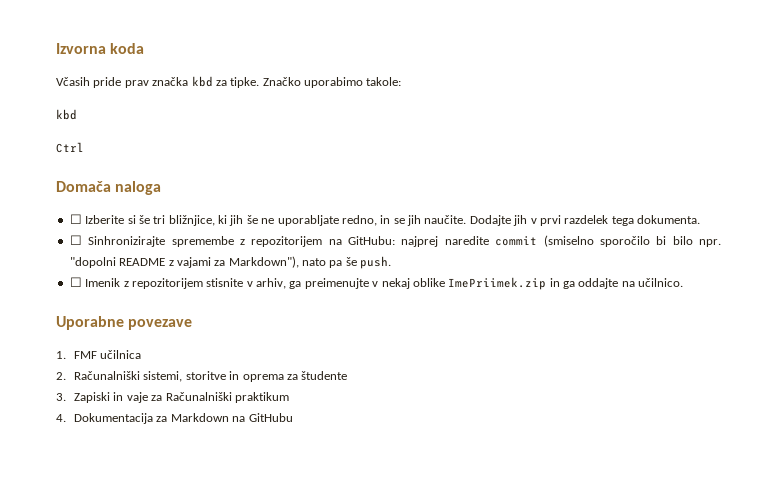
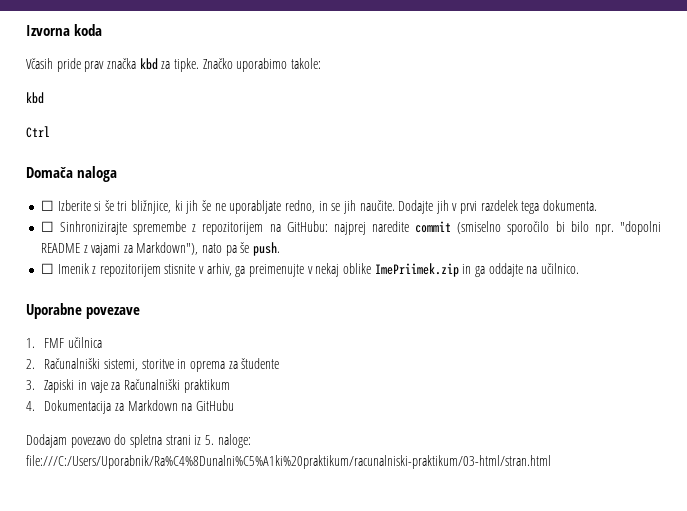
(293, 417) none -> [26,434,251,448] [26,455,551,469] // Dodajam povezavo do spletna strani iz 5. naloge: file:///C:/Users/Uporabnik/Ra%C4%8Dunalni%C5%A1ki%20praktikum/racunalniski-praktikum/03-html/stran.html

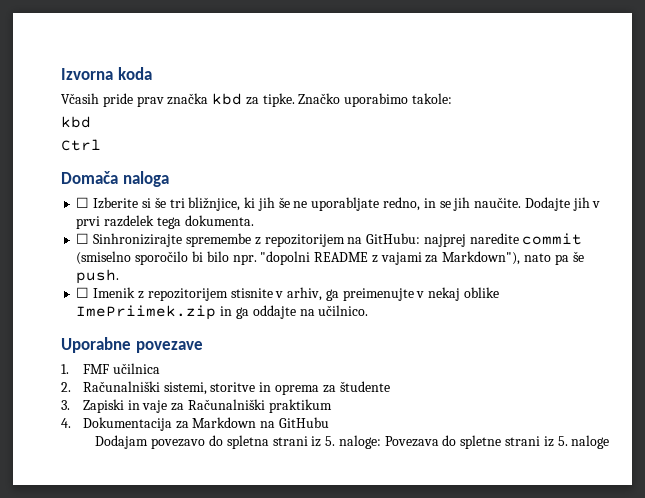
[26,455,551,469] file:///C:/Users/Uporabnik/Ra%C4%8Dunalni%C5%A1ki%20praktikum/racunalniski-praktikum/03-html/stran.html -> [384,435,610,449] Povezava do spletne strani iz 5. naloge

